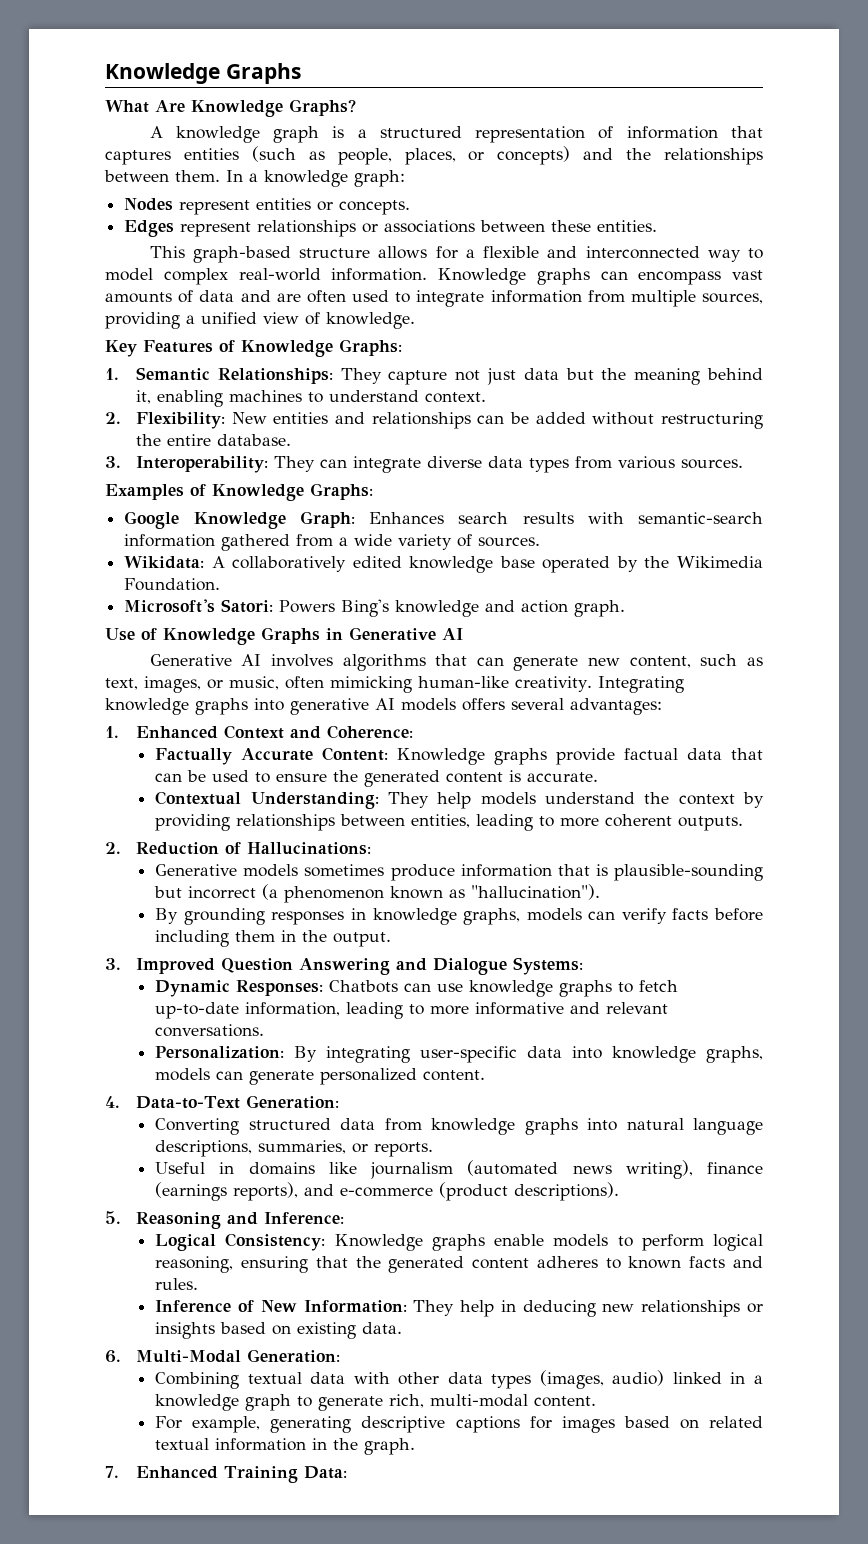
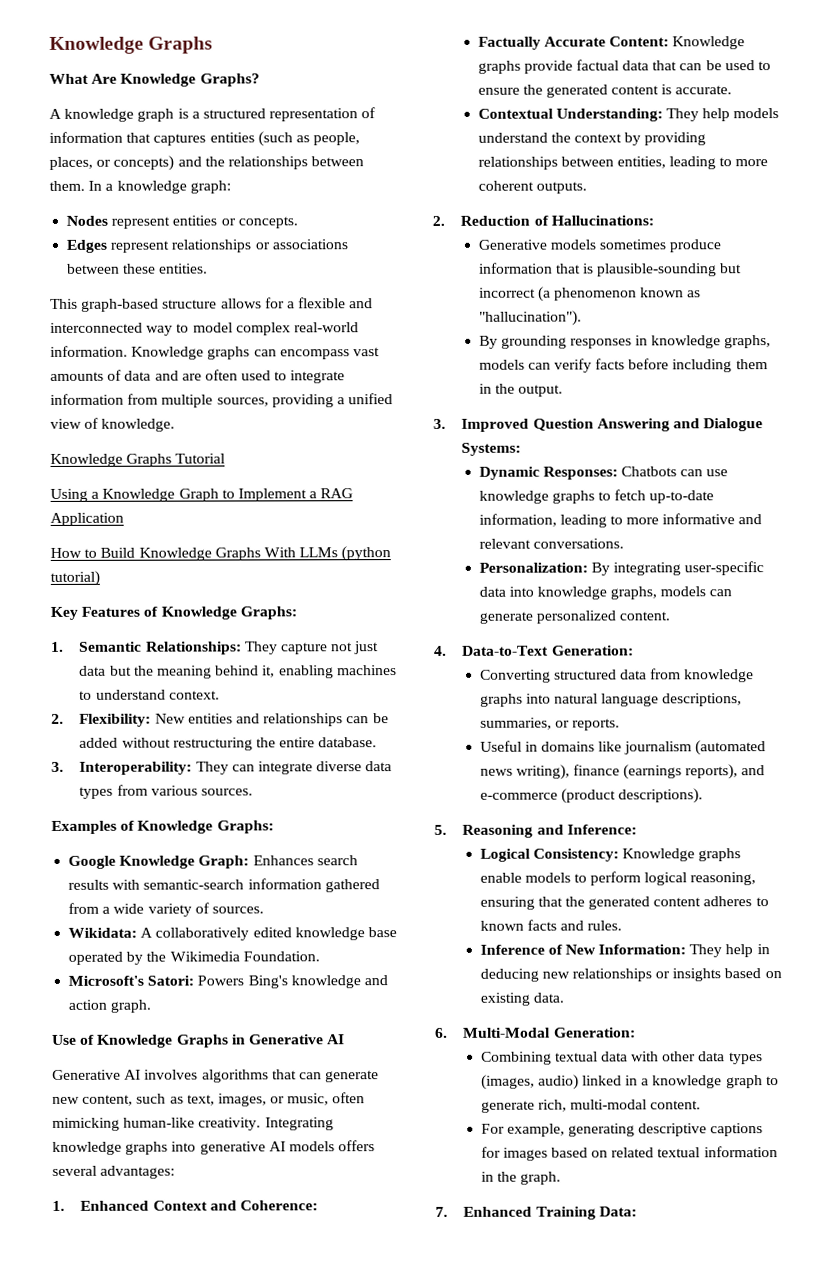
(415, 320) none -> [50,453,226,467] [50,488,354,502] [50,512,124,526] [50,546,392,562] [50,570,100,586] // Knowledge Graphs Tutorial // Using a Knowledge Graph to Implement a RAG Application // How to Build Knowledge Graphs With LLMs (python tutorial)

